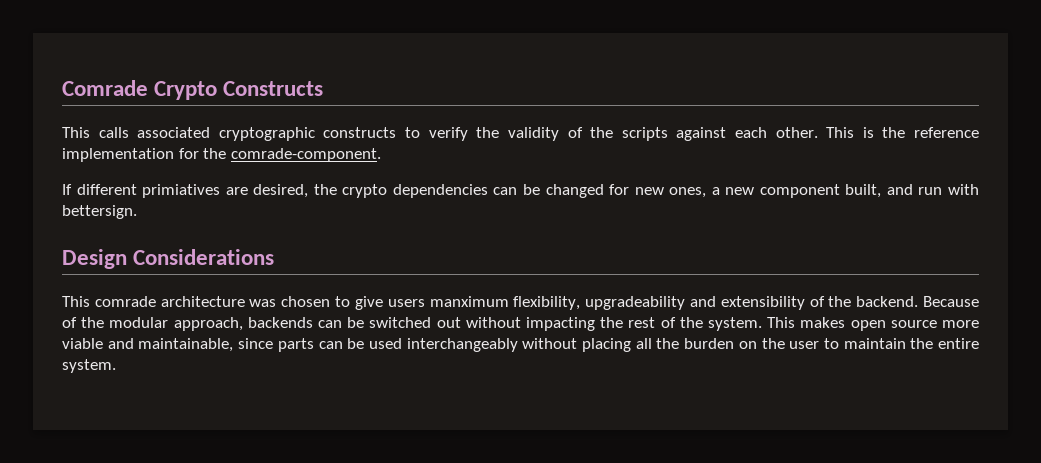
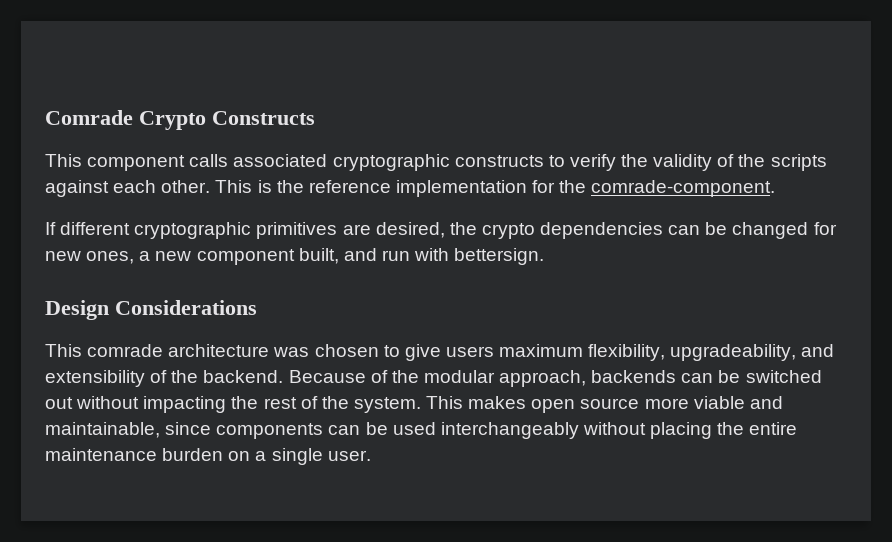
(90, 132) none -> [87,155,186,171] component
[142,184,221,198] primiatives -> [134,222,338,239] cryptographic primitives
[429,296,686,310] manximum flexibility, upgradeability -> [499,344,797,361] maximum flexibility, upgradeability,
[277,338,314,352] parts -> [216,423,324,439] components
[635,338,980,349] [62,359,116,373] all the burden on the user to maintain the entire system. -> [717,422,798,435] [45,448,371,465] the entire maintenance burden on a single user.

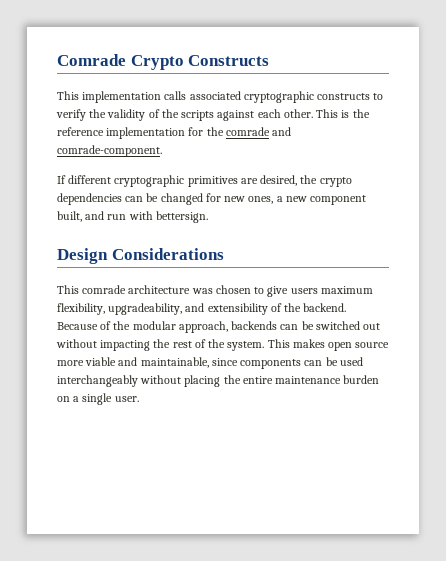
[87,155,186,171] component -> [82,91,162,103] implementation
(587, 186) none -> [225,127,292,136] comrade and

